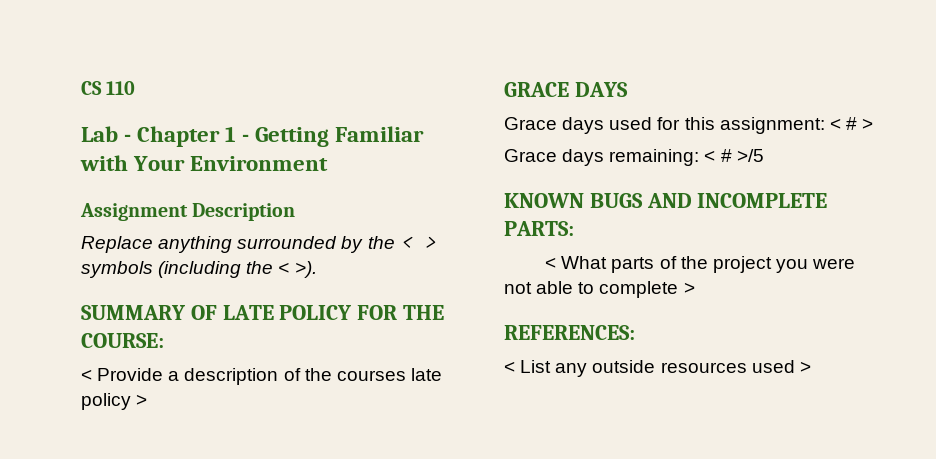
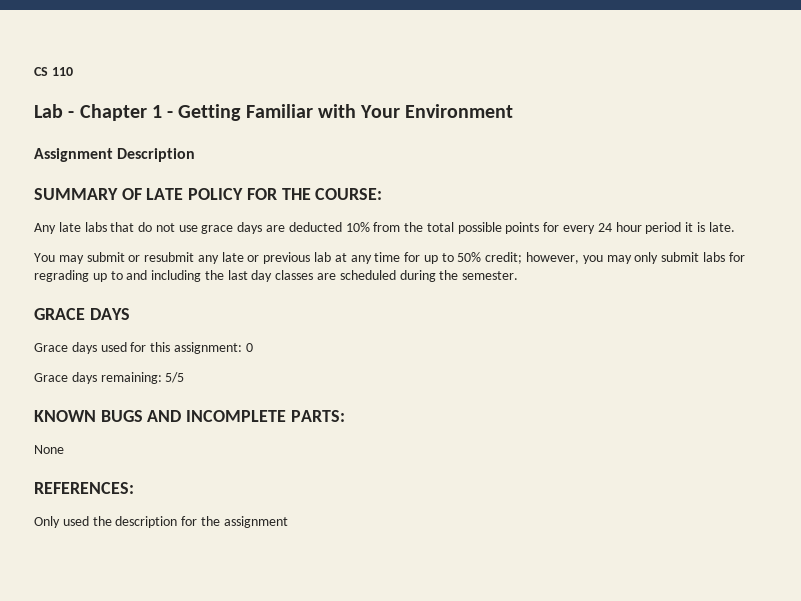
[81,236,436,253] [81,261,317,278] // Replace anything surrounded by the < > symbols (including the < >). -> (196, 155) none
[81,368,442,385] [81,393,148,410] < Provide a description of the courses late policy > -> [34,222,735,234] [34,252,745,264] [34,270,519,282] Any late labs that do not use grace days are deducted 10% from the total possible points for every 24 hour period it is late. // You may submit or resubmit any late or previous lab at any time for up to 50% credit; however, you may only submit labs for regrading up to and including the last day classes are scheduled during the semester.
[829,117,874,130] < # > -> [245,343,253,352] 0
[704,149,764,162] < # >/5 -> [165,372,185,383] 5/5
[545,256,856,273] [504,281,695,298] [504,325,635,340] [504,360,811,377] < What parts of the project you were not able to complete > // REFERENCES: // < List any outside resources used > -> [34,445,64,454] [34,482,134,494] [34,516,288,528] None // REFERENCES: // Only used the description for the assignment

